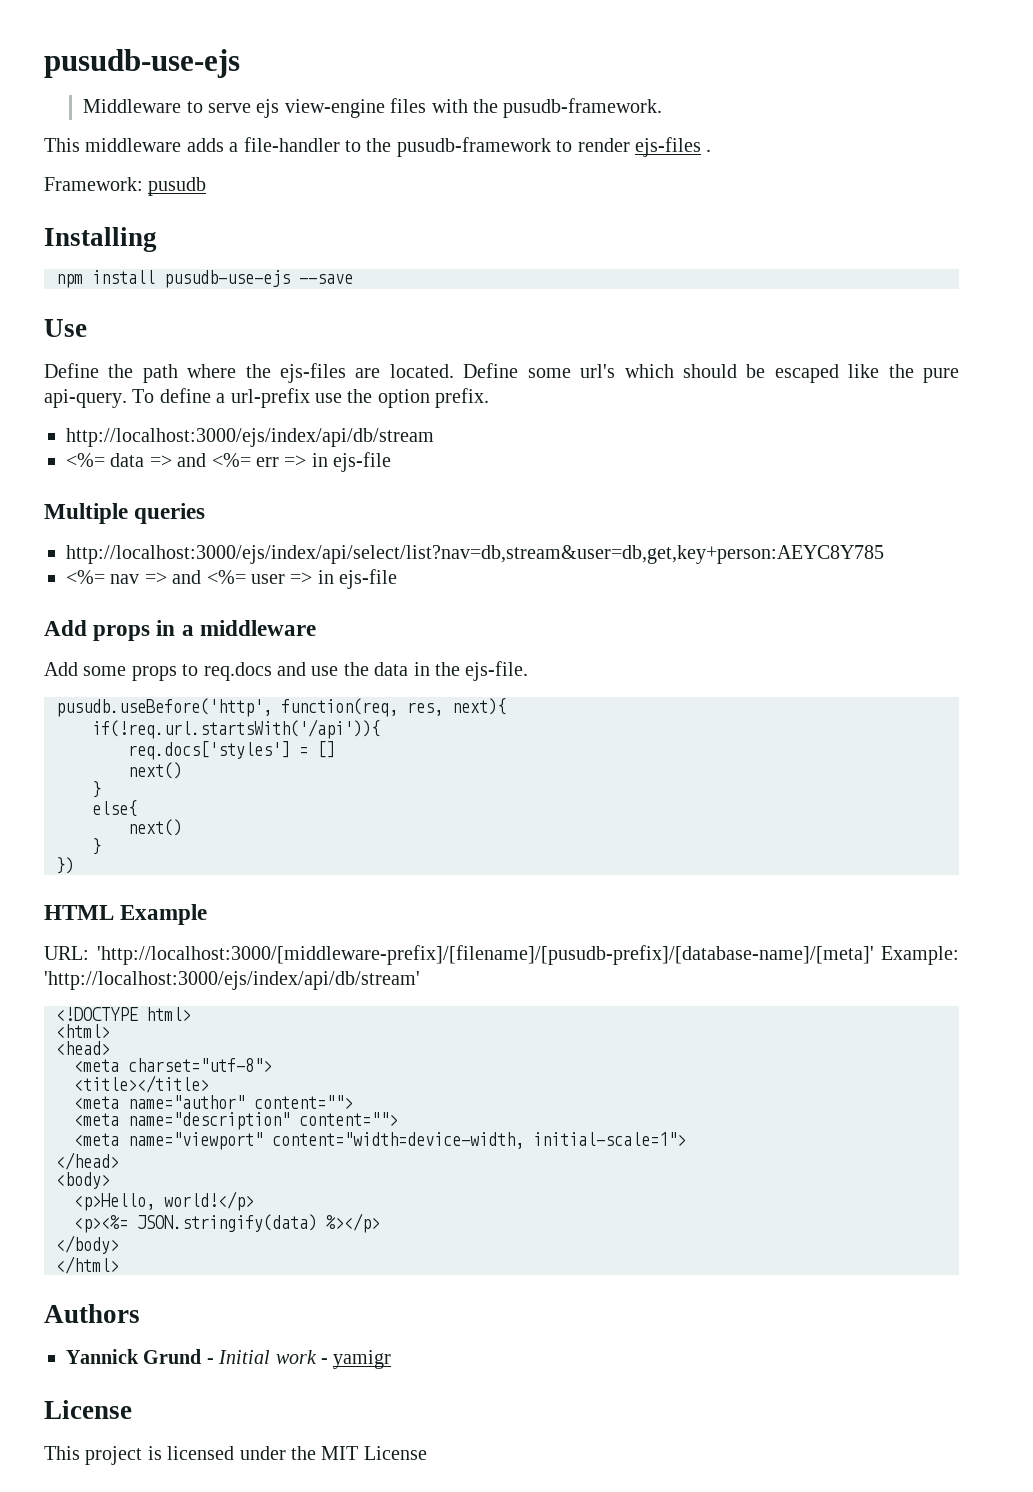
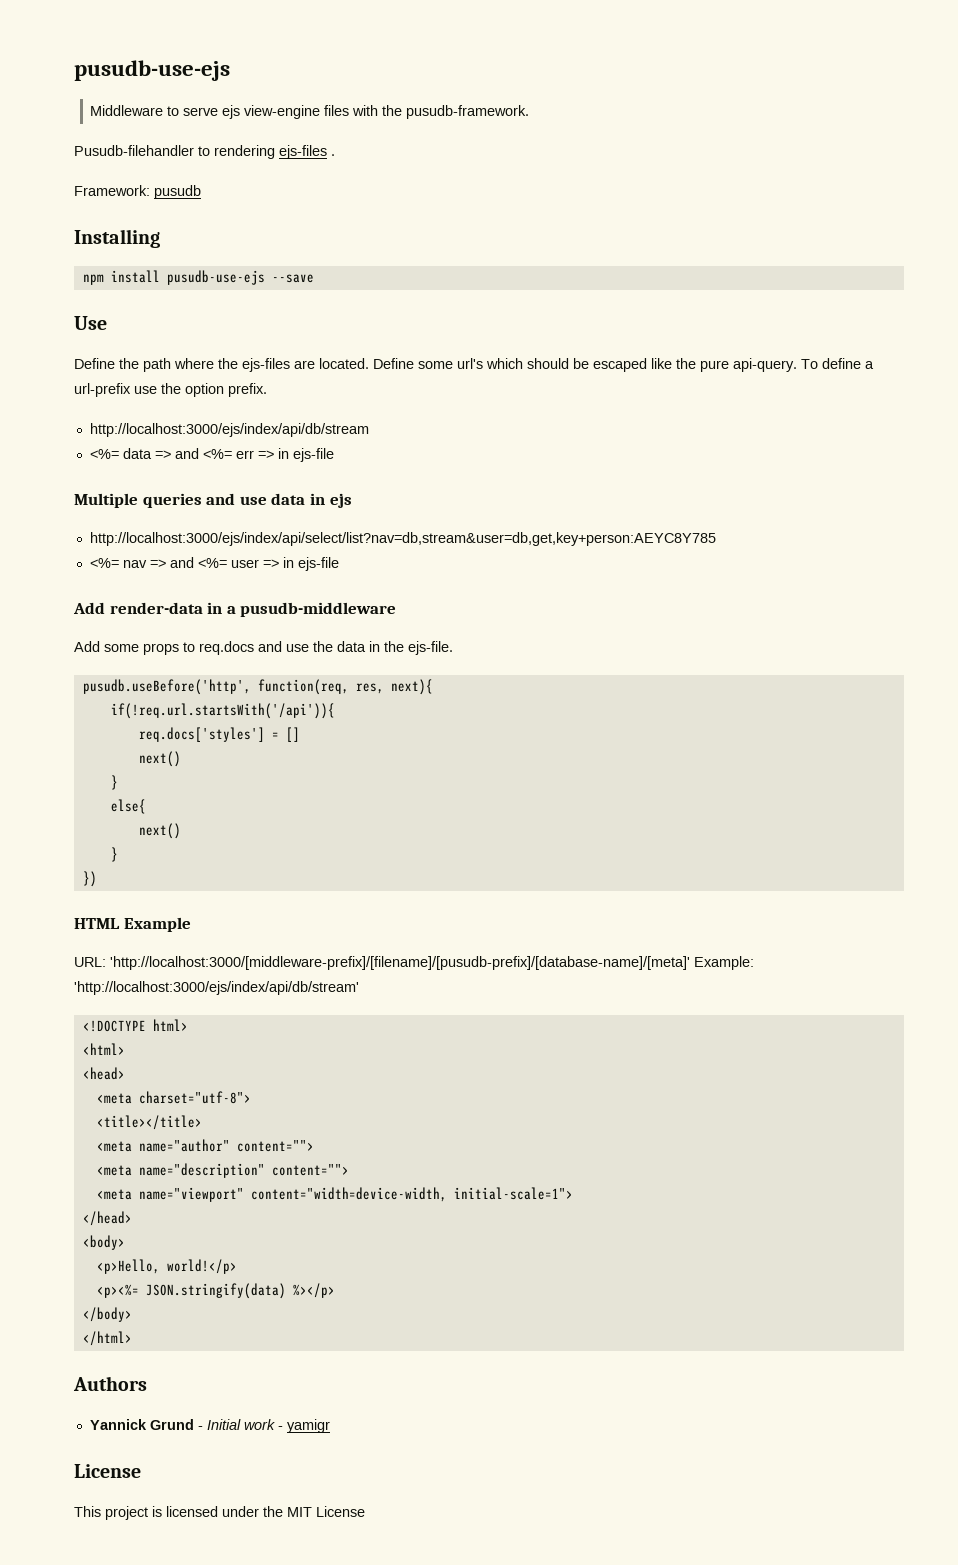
[44,137,630,157] This middleware adds a file-handler to the pusudb-framework to render -> [74,145,275,159] Pusudb-filehandler to rendering
(206, 513) none -> [206,493,352,508] and use data in ejs
[93,625,151,641] props -> [109,602,203,614] render-data
[199,620,316,636] middleware -> [240,602,397,617] pusudb-middleware

